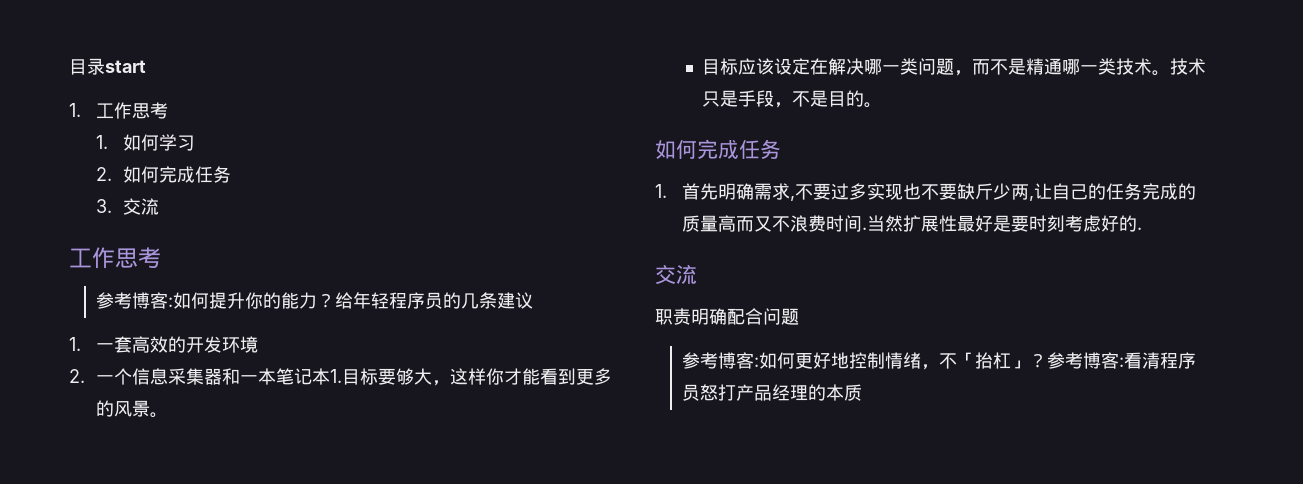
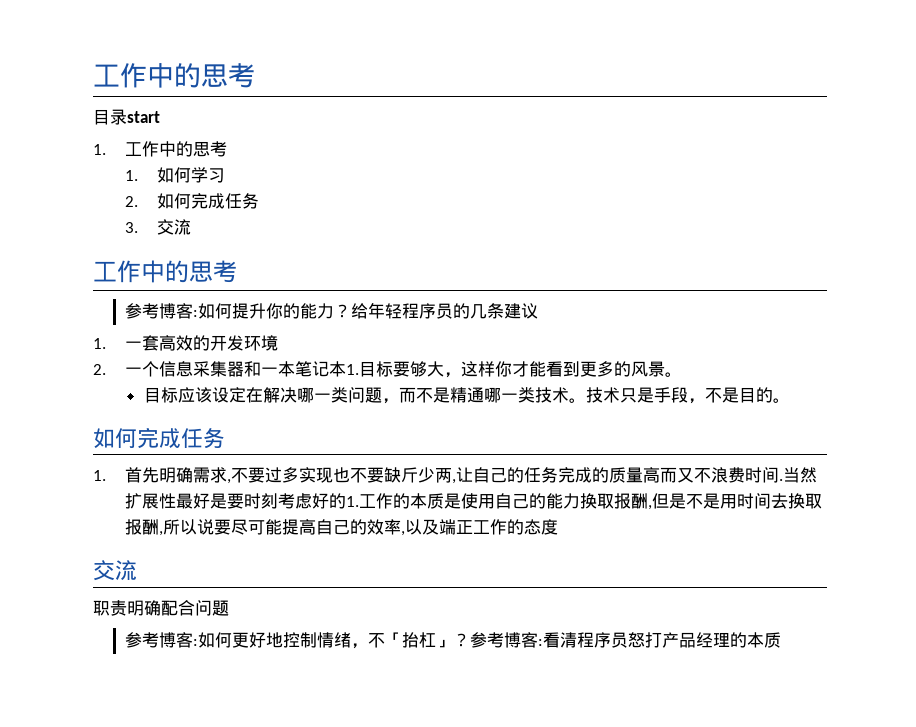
(69, 67) none -> [93,63,255,88] 工作中的思考 //
(133, 110) none -> [159,141,194,157] 中的
(115, 258) none -> [141,260,189,283] 中的
[1137,227,1143,230] . -> [346,493,823,510] [125,519,559,536] 1.工作的本质是使用自己的能力换取报酬,但是不是用时间去换取报酬,所以说要尽可能提高自己的效率,以及端正工作的态度

